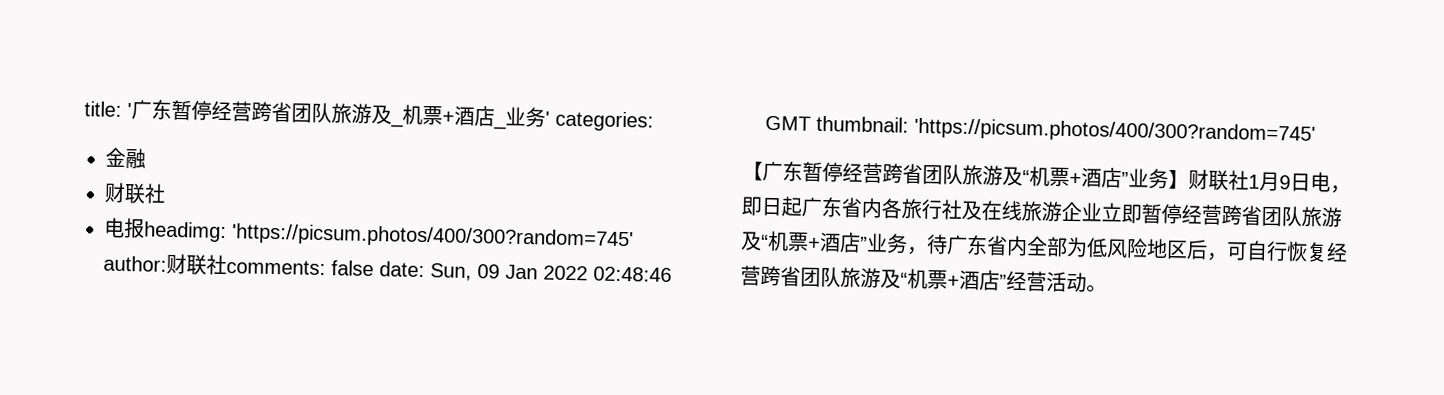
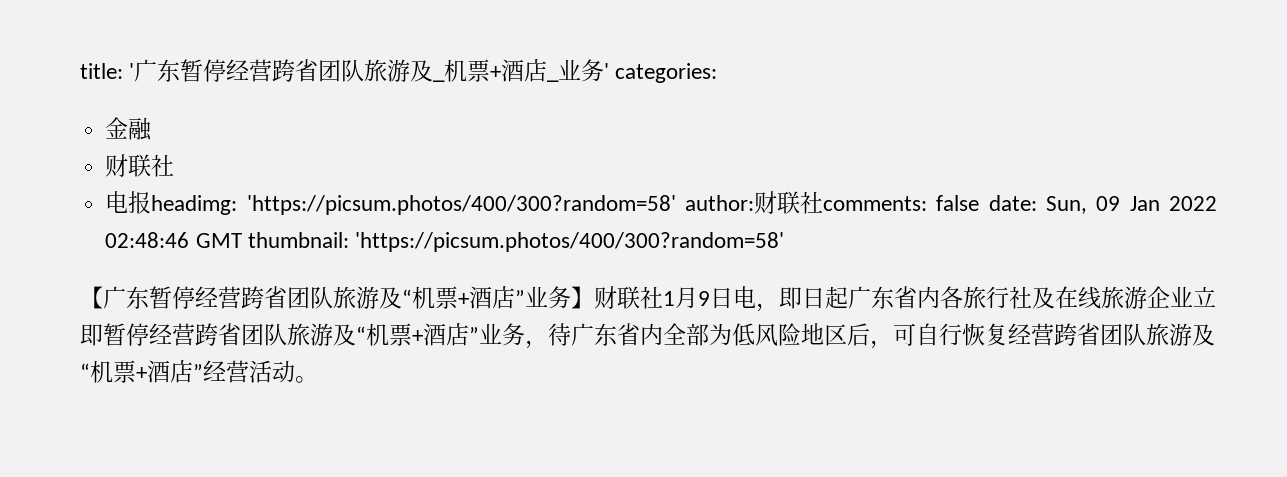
[232,223,634,251] 'https://picsum.photos/400/300?random=745' -> [246,195,676,215] 'https://picsum.photos/400/300?random=58'
[914,117,1316,145] 'https://picsum.photos/400/300?random=745' -> [354,232,784,252] 'https://picsum.photos/400/300?random=58'

